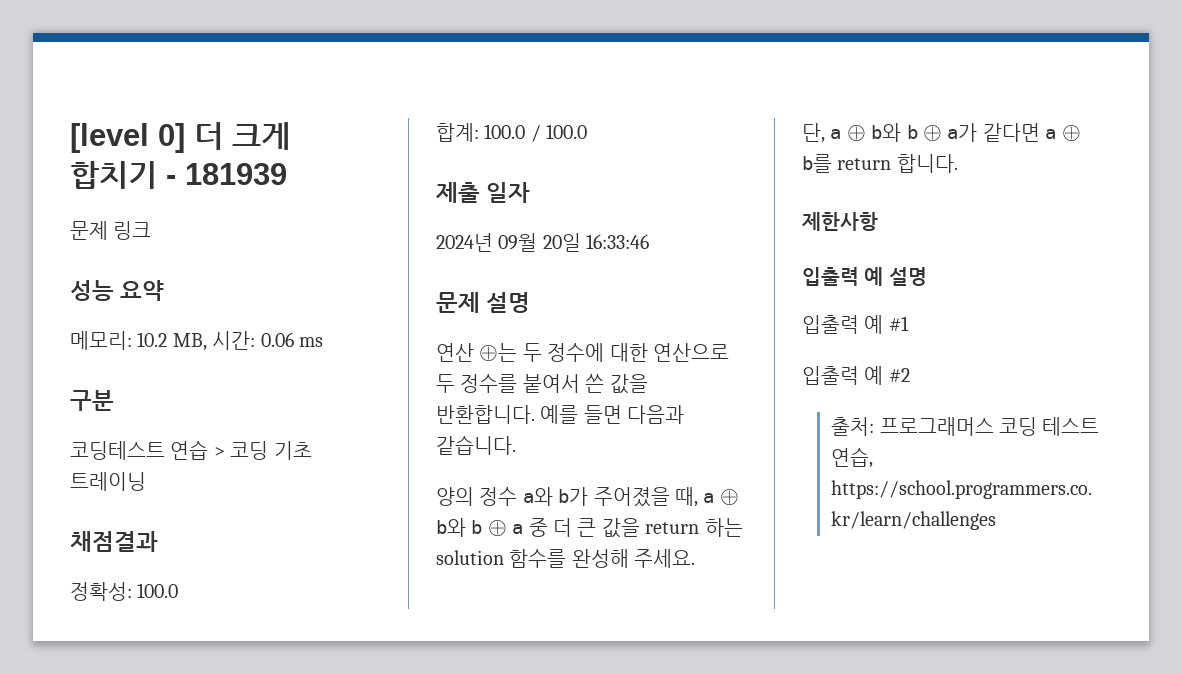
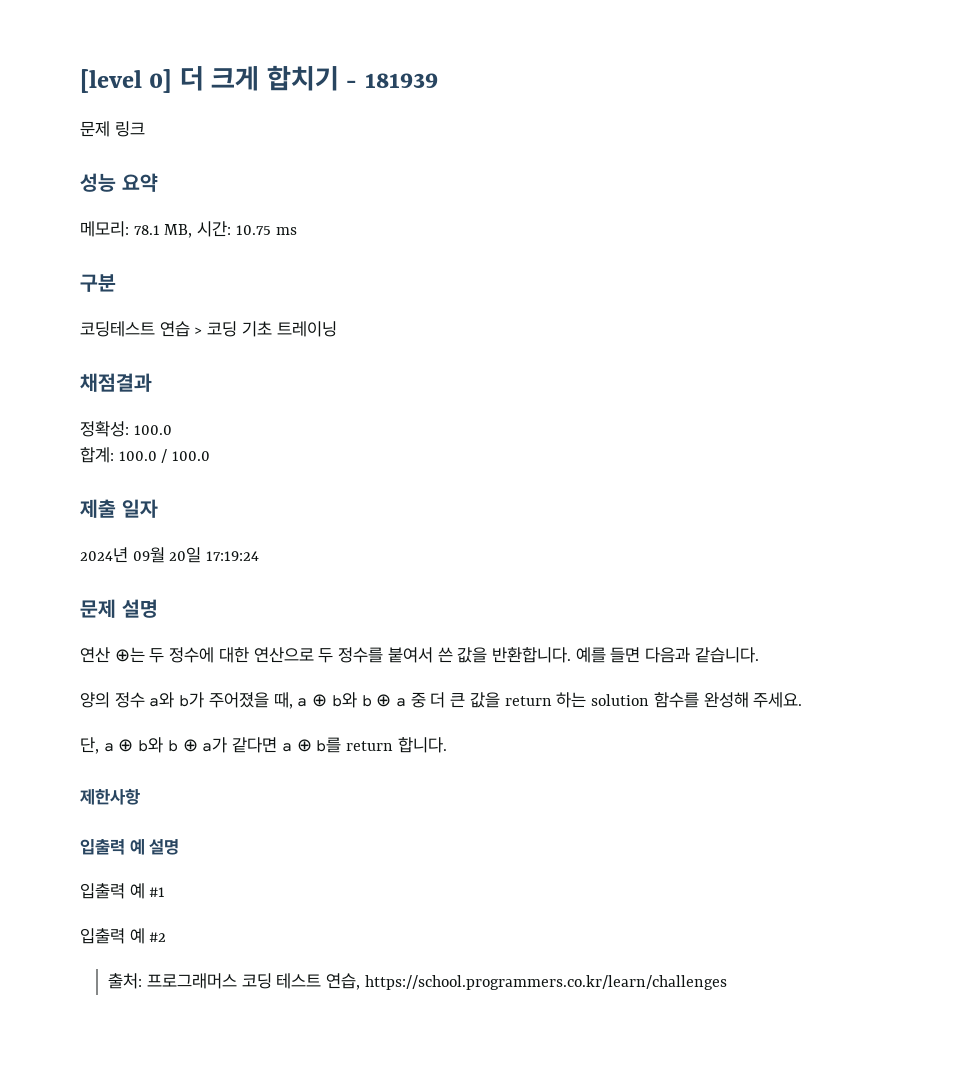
[137,332,168,347] 10.2 -> [133,225,160,235] 78.1
[260,332,294,347] 0.06 -> [235,225,271,235] 10.75
[586,234,650,249] 16:33:46 -> [206,551,260,561] 17:19:24

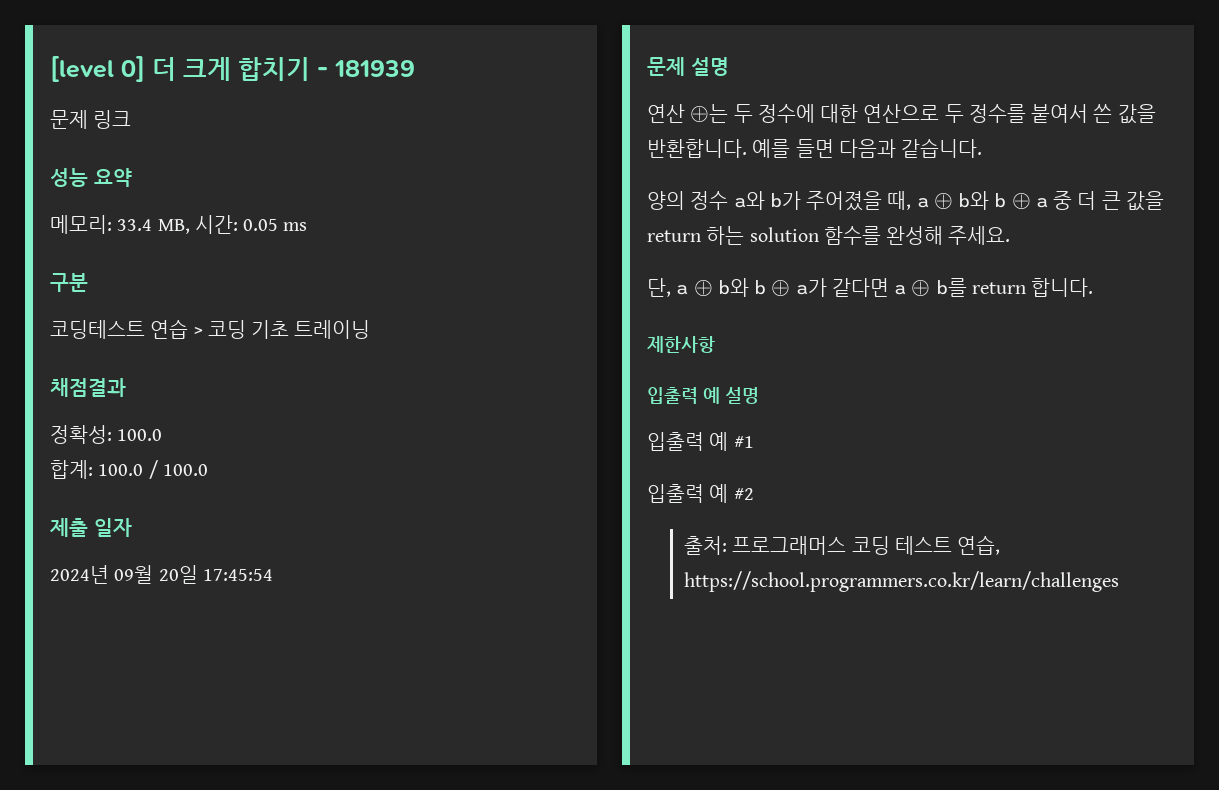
[133,225,160,235] 78.1 -> [117,219,153,231] 33.4
[235,225,271,235] 10.75 -> [243,219,279,231] 0.05
[206,551,260,561] 17:19:24 -> [202,569,273,581] 17:45:54

